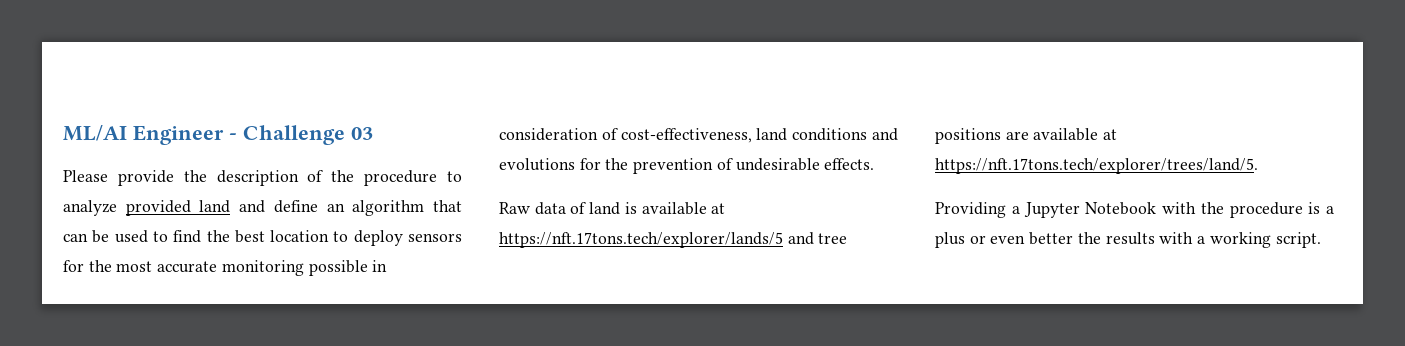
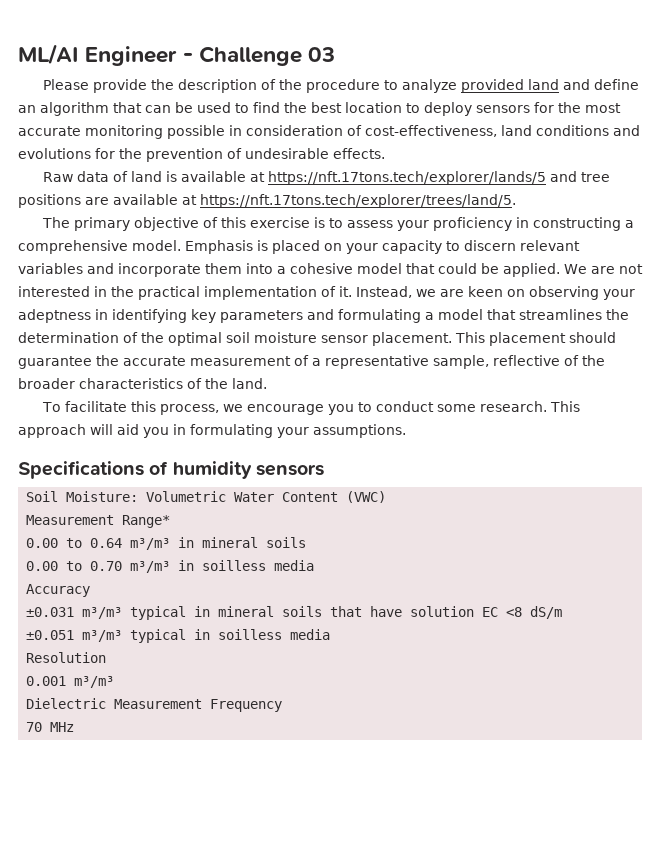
[935,202,1334,218] [935,232,1321,248] Providing a Jupyter Notebook with the procedure is a plus or even better the results with a working script. -> [42,217,635,231] [18,240,580,254] [18,263,643,277] [18,286,635,300] [18,309,629,323] [18,332,616,346] [18,355,605,369] [18,378,267,389] [42,401,581,415] [18,424,406,438] [18,461,324,479] [26,491,387,503] [26,515,171,528] [26,537,307,550] [26,560,315,573] [26,584,91,597] [26,606,563,620] [26,629,331,643] [26,652,107,663] [26,676,115,688] [26,698,283,712] [26,722,75,732] The primary objective of this exercise is to assess your proficiency in constructing a comprehensive model. Emphasis is placed on your capacity to discern relevant variables and incorporate them into a cohesive model that could be applied. We are not interested in the practical implementation of it. Instead, we are keen on observing your adeptness in identifying key parameters and formulating a model that streamlines the determination of the optimal soil moisture sensor placement. This placement should guarantee the accurate measurement of a representative sample, reflective of the broader characteristics of the land. // To facilitate this process, we encourage you to conduct some research. This approach will aid you in formulating your assumptions. // Specifications of humidity sensors // Soil Moisture: Volumetric Water Content (VWC) // Measurement Range* // 0.00 to 0.64 m³/m³ in mineral soils // 0.00 to 0.70 m³/m³ in soilless media // Accuracy // ±0.031 m³/m³ typical in mineral soils that have solution EC <8 dS/m // ±0.051 m³/m³ typical in soilless media // Resolution // 0.001 m³/m³ // Dielectric Measurement Frequency // 70 MHz

